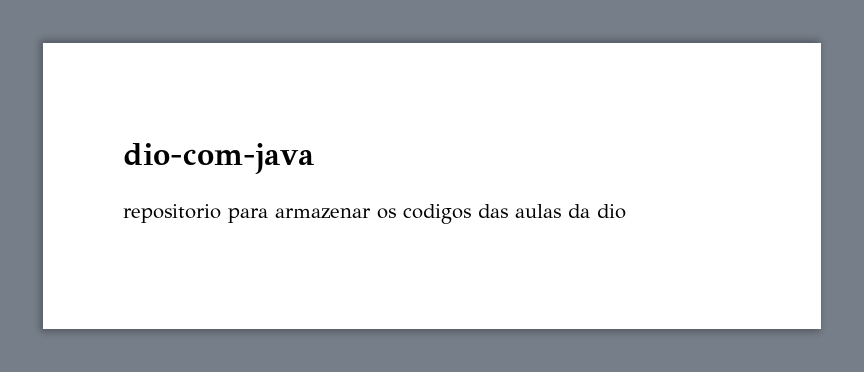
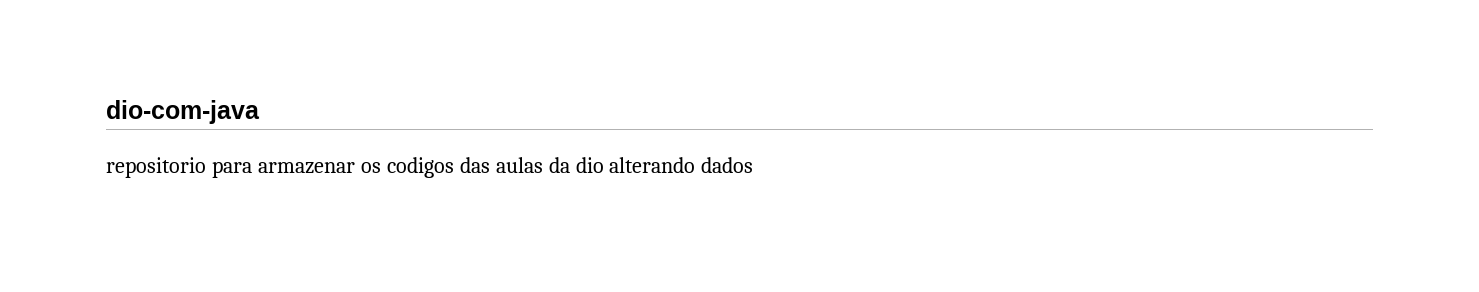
(626, 211) none -> [609,157,754,173] alterando dados

